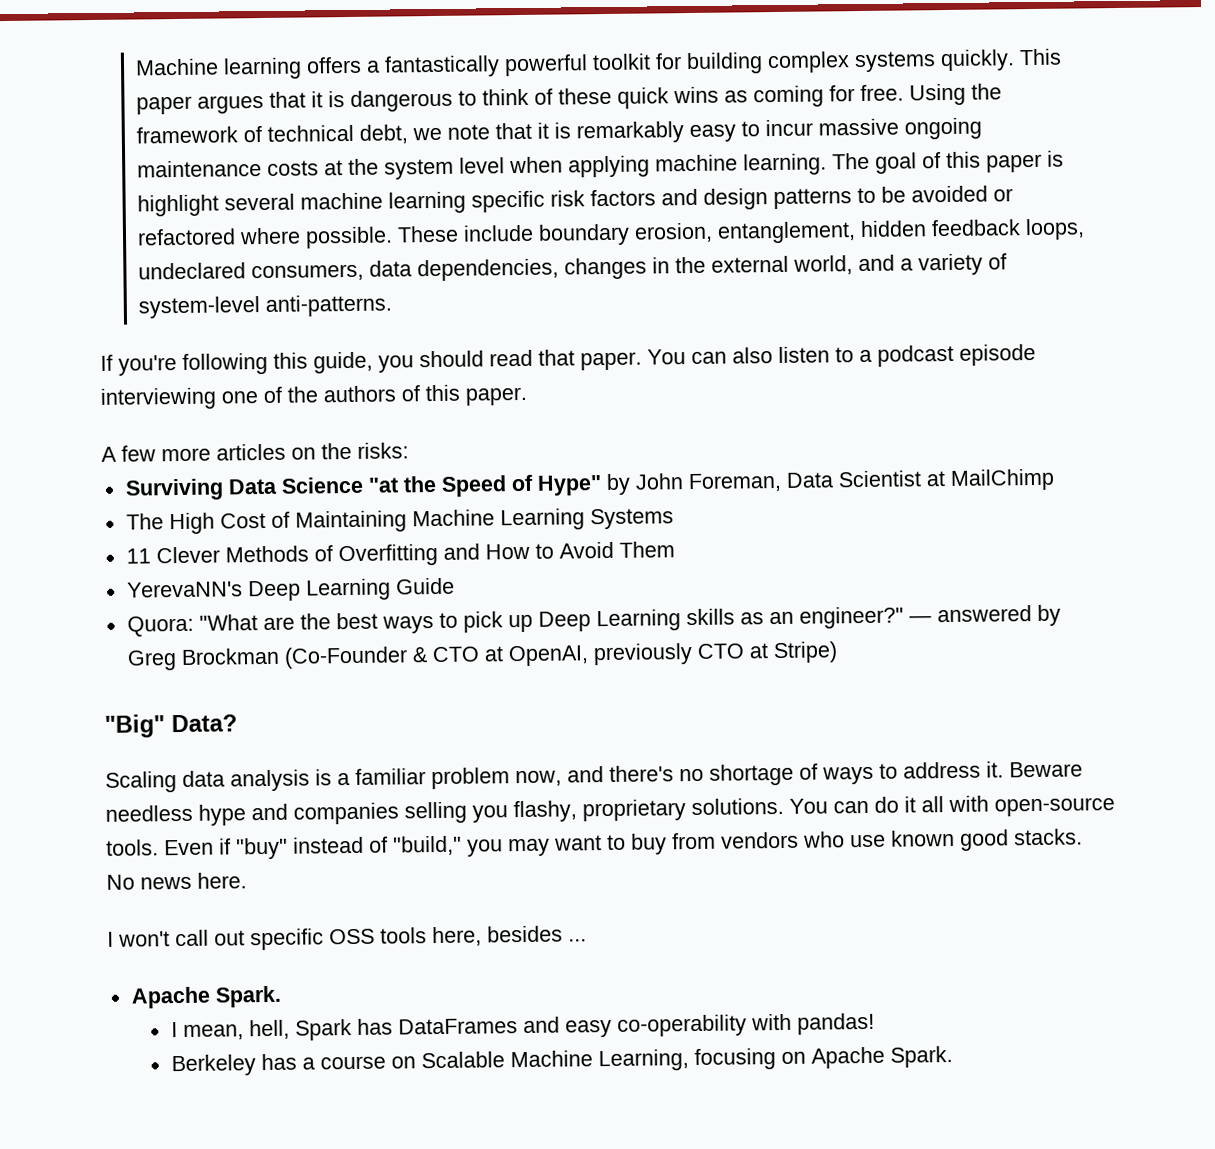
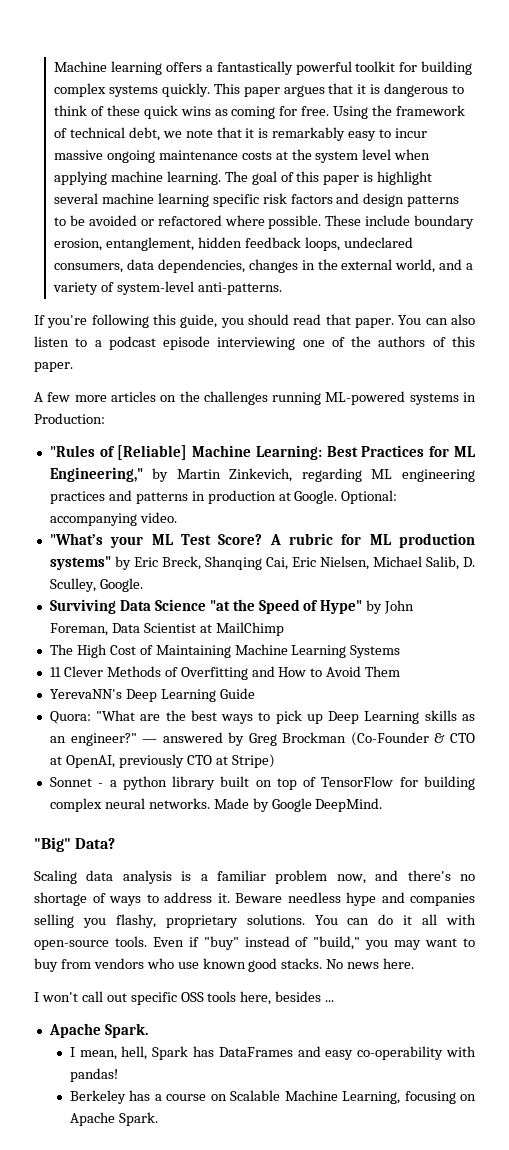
[357,442,409,459] risks: -> [203,391,477,405] [34,413,105,424] [49,445,477,460] [49,467,475,482] [49,490,398,504] [49,512,177,526] [49,533,476,548] [49,556,475,570] [49,578,143,592] challenges running ML-powered systems in Production: // "Rules of [Reliable] Machine Learning: Best Practices for ML Engineering," by Martin Zinkevich, regarding ML engineering practices and patterns in production at Google. Optional: accompanying video. // "What’s your ML Test Score? A rubric for ML production systems" by Eric Breck, Shanqing Cai, Eric Nielsen, Michael Salib, D. Sculley, Google.
(838, 652) none -> [49,776,475,790] [49,798,383,812] // Sonnet - a python library built on top of TensorFlow for building complex neural networks. Made by Google DeepMind.

